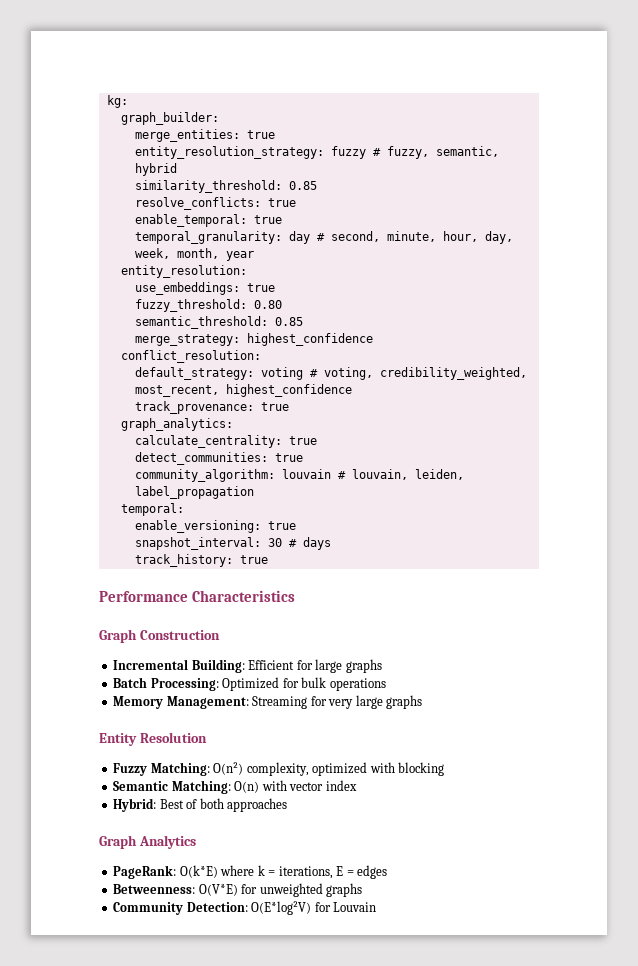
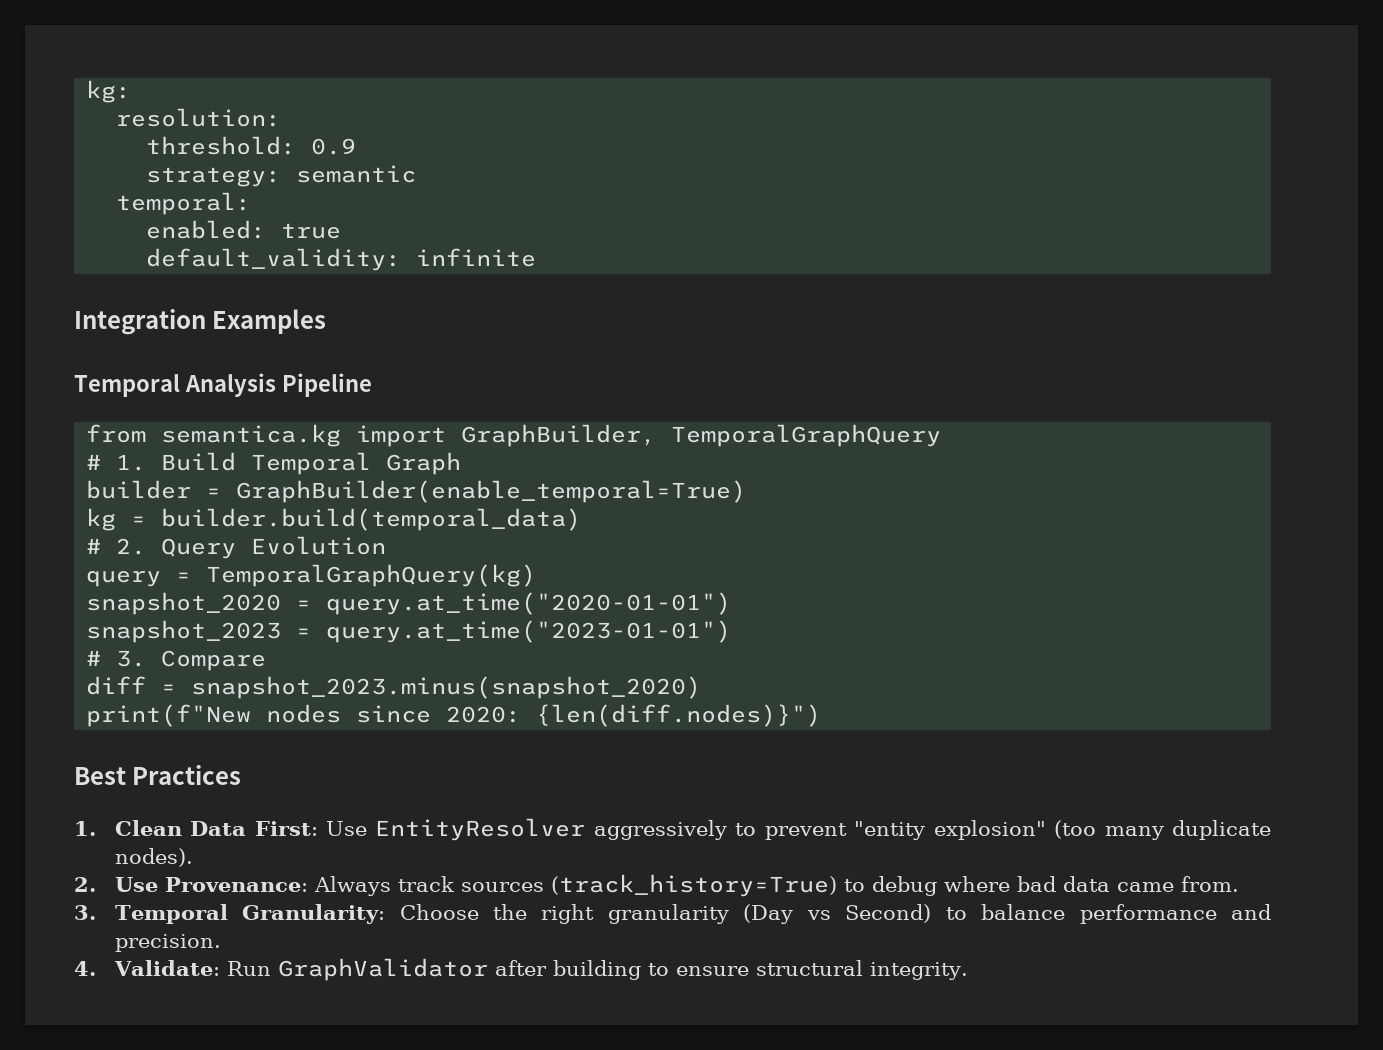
[120,112,219,125] [134,129,275,142] [134,146,499,159] [134,163,177,176] [134,180,317,193] [134,197,296,210] [134,214,282,227] [134,231,513,244] [134,248,254,261] [120,265,247,278] [134,282,275,295] [134,299,282,312] [134,316,303,329] [134,333,373,346] [120,350,261,363] [134,367,527,380] [134,384,352,397] [134,401,289,414] [120,418,233,431] [134,435,317,448] [134,452,303,465] [134,469,464,482] [134,486,254,499] graph_builder: // merge_entities: true // entity_resolution_strategy: fuzzy # fuzzy, semantic, hybrid // similarity_threshold: 0.85 // resolve_conflicts: true // enable_temporal: true // temporal_granularity: day # second, minute, hour, day, week, month, year // entity_resolution: // use_embeddings: true // fuzzy_threshold: 0.80 // semantic_threshold: 0.85 // merge_strategy: highest_confidence // conflict_resolution: // default_strategy: voting # voting, credibility_weighted, most_recent, highest_confidence // track_provenance: true // graph_analytics: // calculate_centrality: true // detect_communities: true // community_algorithm: louvain # louvain, leiden, label_propagation -> [116,108,282,127] [146,136,357,155] [146,165,417,187] resolution: // threshold: 0.9 // strategy: semantic
[134,520,296,533] [134,537,331,550] [134,554,268,567] [99,590,296,602] [99,629,220,643] [113,659,382,673] [113,677,386,691] [113,695,423,709] [99,732,207,746] [113,762,445,776] [113,780,357,794] [113,798,288,812] [99,835,196,849] [113,865,388,879] [113,883,363,897] [113,901,377,915] enable_versioning: true // snapshot_interval: 30 # days // track_history: true // Performance Characteristics // Graph Construction // Incremental Building: Efficient for large graphs // Batch Processing: Optimized for bulk operations // Memory Management: Streaming for very large graphs // Entity Resolution // Fuzzy Matching: O(n²) complexity, optimized with blocking // Semantic Matching: O(n) with vector index // Hybrid: Best of both approaches // Graph Analytics // PageRank: O(k*E) where k = iterations, E = edges // Betweenness: O(V*E) for unweighted graphs // Community Detection: O(E*log²V) for Louvain -> [146,220,342,239] [146,248,537,271] [74,309,327,335] [74,373,372,397] [86,424,942,447] [86,452,462,475] [86,480,747,503] [86,508,582,531] [86,536,387,559] [86,564,537,587] [86,592,732,615] [86,620,732,643] [86,650,267,671] [86,676,702,699] [86,704,822,727] [74,765,242,785] [74,818,1272,841] [114,848,193,867] [74,874,1239,897] [74,904,1271,924] [114,934,221,952] [74,958,968,981] enabled: true // default_validity: infinite // Integration Examples // Temporal Analysis Pipeline // from semantica.kg import GraphBuilder, TemporalGraphQuery // # 1. Build Temporal Graph // builder = GraphBuilder(enable_temporal=True) // kg = builder.build(temporal_data) // # 2. Query Evolution // query = TemporalGraphQuery(kg) // snapshot_2020 = query.at_time("2020-01-01") // snapshot_2023 = query.at_time("2023-01-01") // # 3. Compare // diff = snapshot_2023.minus(snapshot_2020) // print(f"New nodes since 2020: {len(diff.nodes)}") // Best Practices // 1. Clean Data First: Use EntityResolver aggressively to prevent "entity explosion" (too many duplicate nodes). // 2. Use Provenance: Always track sources (track_history=True) to debug where bad data came from. // 3. Temporal Granularity: Choose the right granularity (Day vs Second) to balance performance and precision. // 4. Validate: Run GraphValidator after building to ensure structural integrity.

